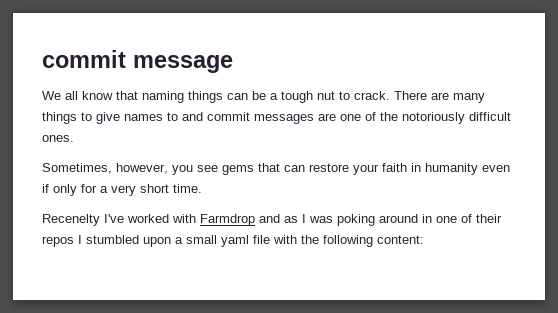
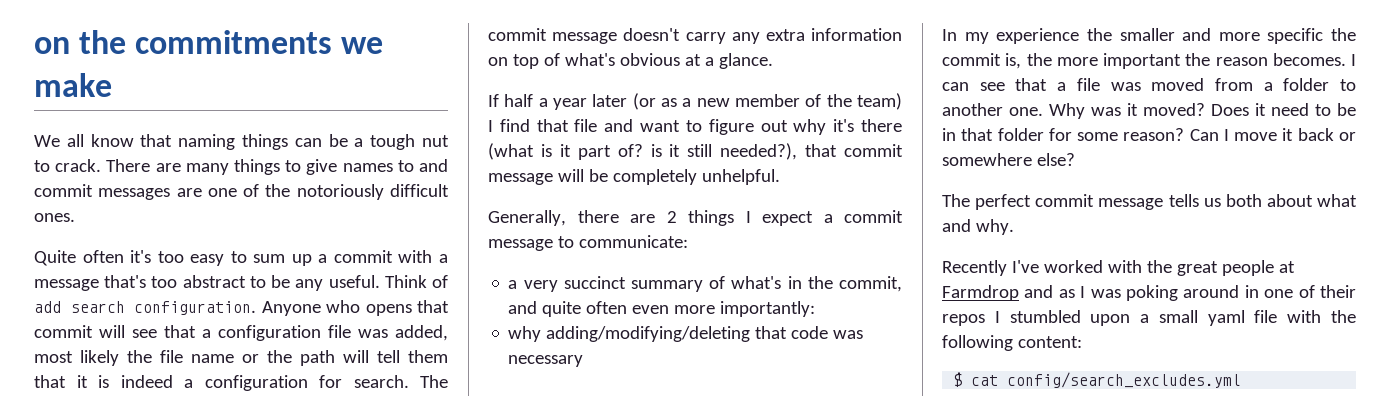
[42,50,233,73] commit message -> [34,30,384,54] [34,73,112,97] on the commitments we make
[42,163,510,175] [42,184,202,196] [42,214,196,226] Sometimes, however, you see gems that can restore your faith in humanity even if only for a very short time. // Recenelty I've worked with -> [34,250,448,266] [34,275,449,291] [34,300,450,316] [34,325,448,341] [34,350,448,366] [34,375,448,391] [488,28,902,44] [488,53,773,69] [488,93,902,110] [488,119,902,135] [488,143,903,160] [488,169,780,185] [488,210,903,226] [488,235,688,251] [508,276,902,292] [508,301,816,317] [508,326,864,342] [508,355,584,367] [942,28,1356,44] [942,53,1356,69] [942,78,1356,91] [942,103,1356,119] [942,128,1356,141] [942,153,1075,166] [942,194,1357,210] [942,219,1014,235] [942,260,1295,276] Quite often it's too easy to sum up a commit with a message that's too abstract to be any useful. Think of add search configuration. Anyone who opens that commit will see that a configuration file was added, most likely the file name or the path will tell them that it is indeed a configuration for search. The commit message doesn't carry any extra information on top of what's obvious at a glance. // If half a year later (or as a new member of the team) I find that file and want to figure out why it's there (what is it part of? is it still needed?), that commit message will be completely unhelpful. // Generally, there are 2 things I expect a commit message to communicate: // a very succinct summary of what's in the commit, and quite often even more importantly: // why adding/modifying/deleting that code was necessary // In my experience the smaller and more specific the commit is, the more important the reason becomes. I can see that a file was moved from a folder to another one. Why was it moved? Does it need to be in that folder for some reason? Can I move it back or somewhere else? // The perfect commit message tells us both about what and why. // Recently I've worked with the great people at
(424, 239) none -> [953,372,1242,388] // $ cat config/search_excludes.yml

